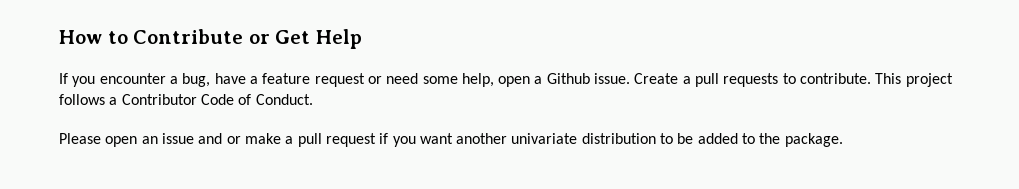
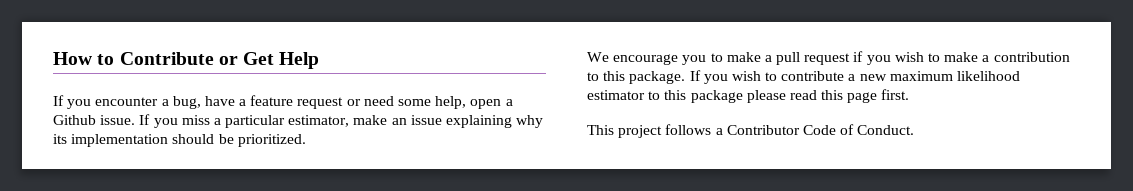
[634,73,872,87] Create a pull requests to contribute. -> [139,114,544,128] [53,134,306,147] [587,51,1070,65] [587,70,1021,84] [587,89,910,103] If you miss a particular estimator, make an issue explaining why its implementation should be prioritized. // We encourage you to make a pull request if you wish to make a contribution to this package. If you wish to contribute a new maximum likelihood estimator to this package please read this page first. //
[59,133,843,147] // Please open an issue and or make a pull request if you want another univariate distribution to be added to the package. -> (915, 130) none

